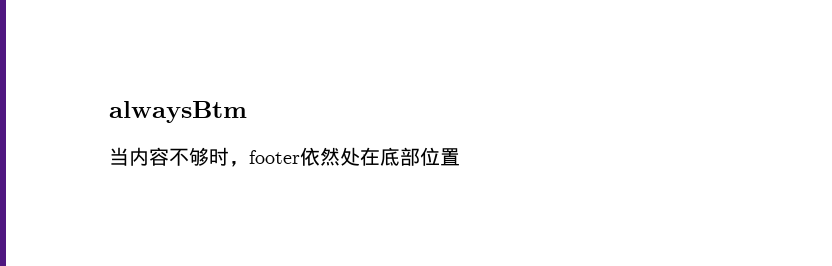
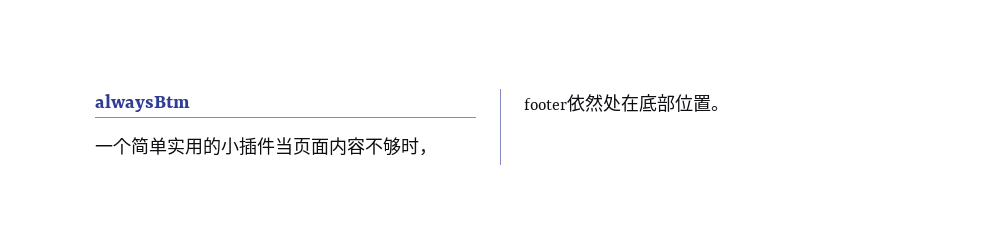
[109,147,129,166] 当 -> [95,137,329,156] 一个简单实用的小插件当页面
(460, 157) none -> [711,106,729,111] 。

